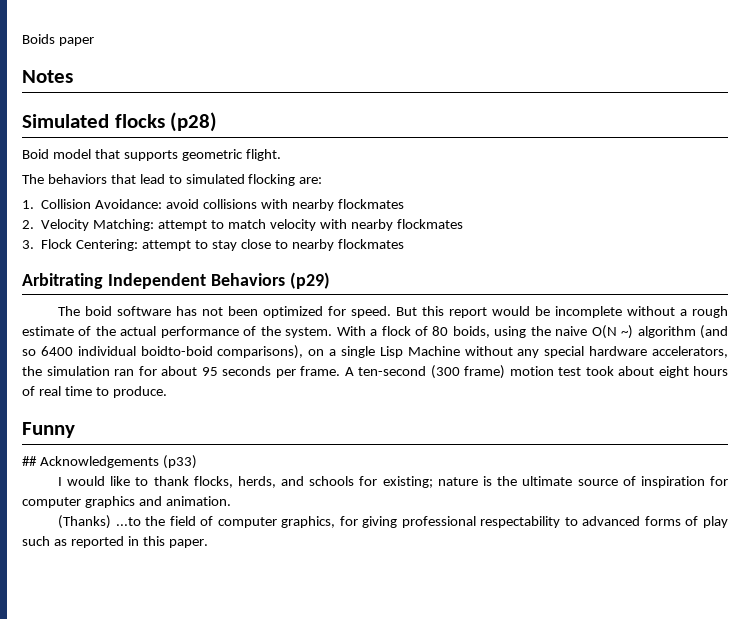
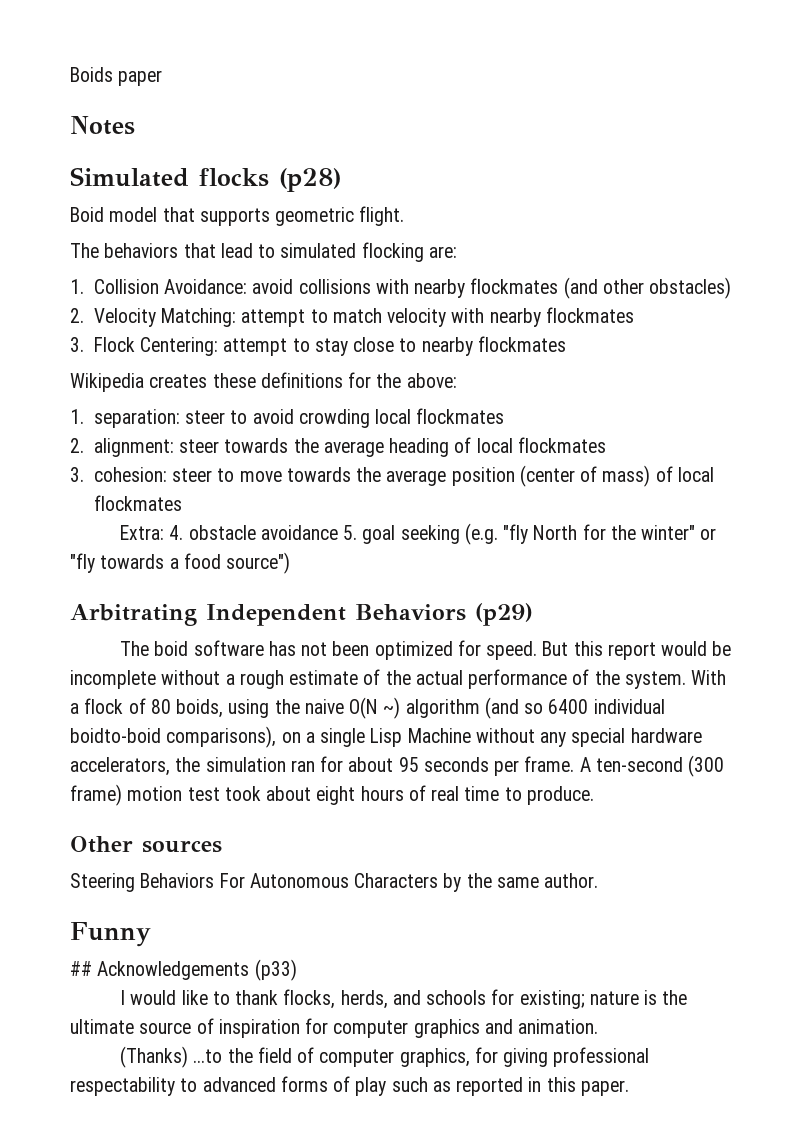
(404, 204) none -> [563,277,732,299] (and other obstacles)
(404, 244) none -> [70,372,457,392] [70,408,505,428] [70,437,606,457] [70,465,714,487] [93,495,182,511] [119,523,717,545] [70,552,291,574] // Wikipedia creates these definitions for the above: // 1. separation: steer to avoid crowding local flockmates // 2. alignment: steer towards the average heading of local flockmates // 3. cohesion: steer to move towards the average position (center of mass) of local flockmates // Extra: 4. obstacle avoidance 5. goal seeking (e.g. "fly North for the winter" or "fly towards a food source")
(167, 392) none -> [70,836,222,853] [70,873,599,892] // Other sources // Steering Behaviors For Autonomous Characters by the same author.

